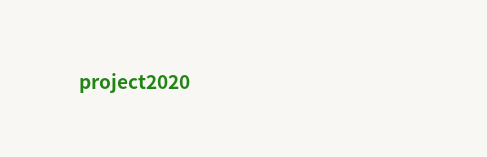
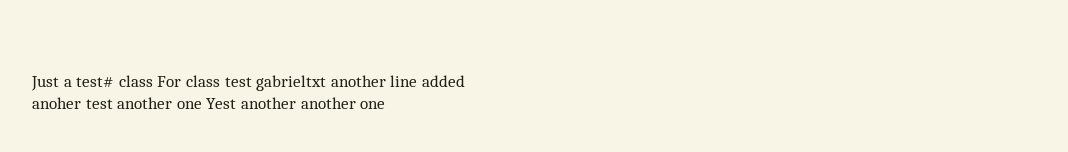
[79,73,190,93] project2020 -> [31,75,465,91] [32,97,386,109] Just a test# class For class test gabrieltxt another line added // anoher test another one Yest another another one

